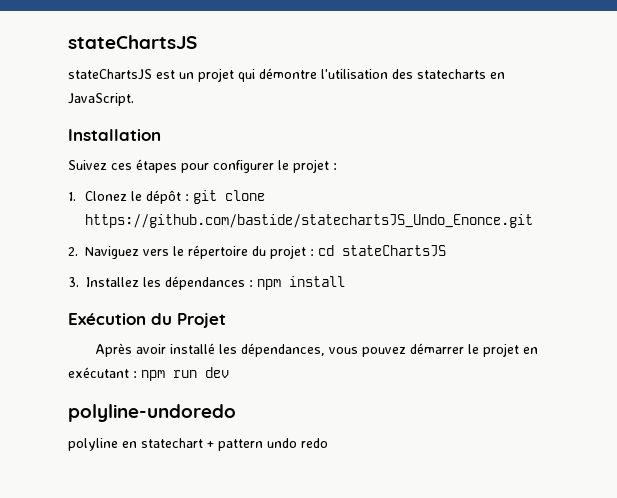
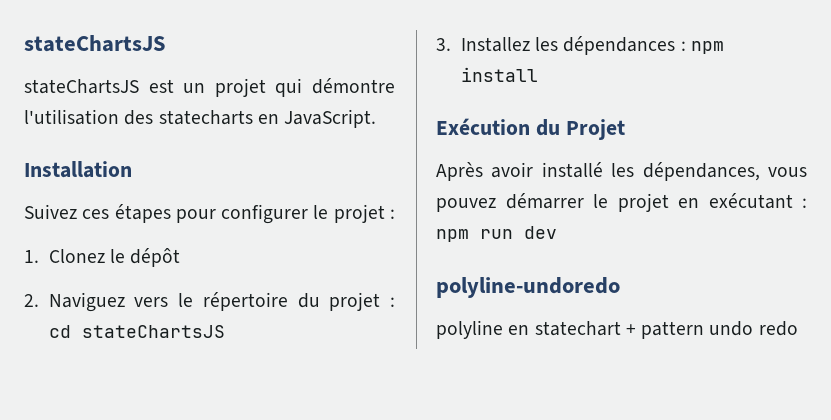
[185,190,266,204] [85,214,534,228] : git clone https://github.com/bastide/statechartsJS_Undo_Enonce.git -> (181, 257) none

